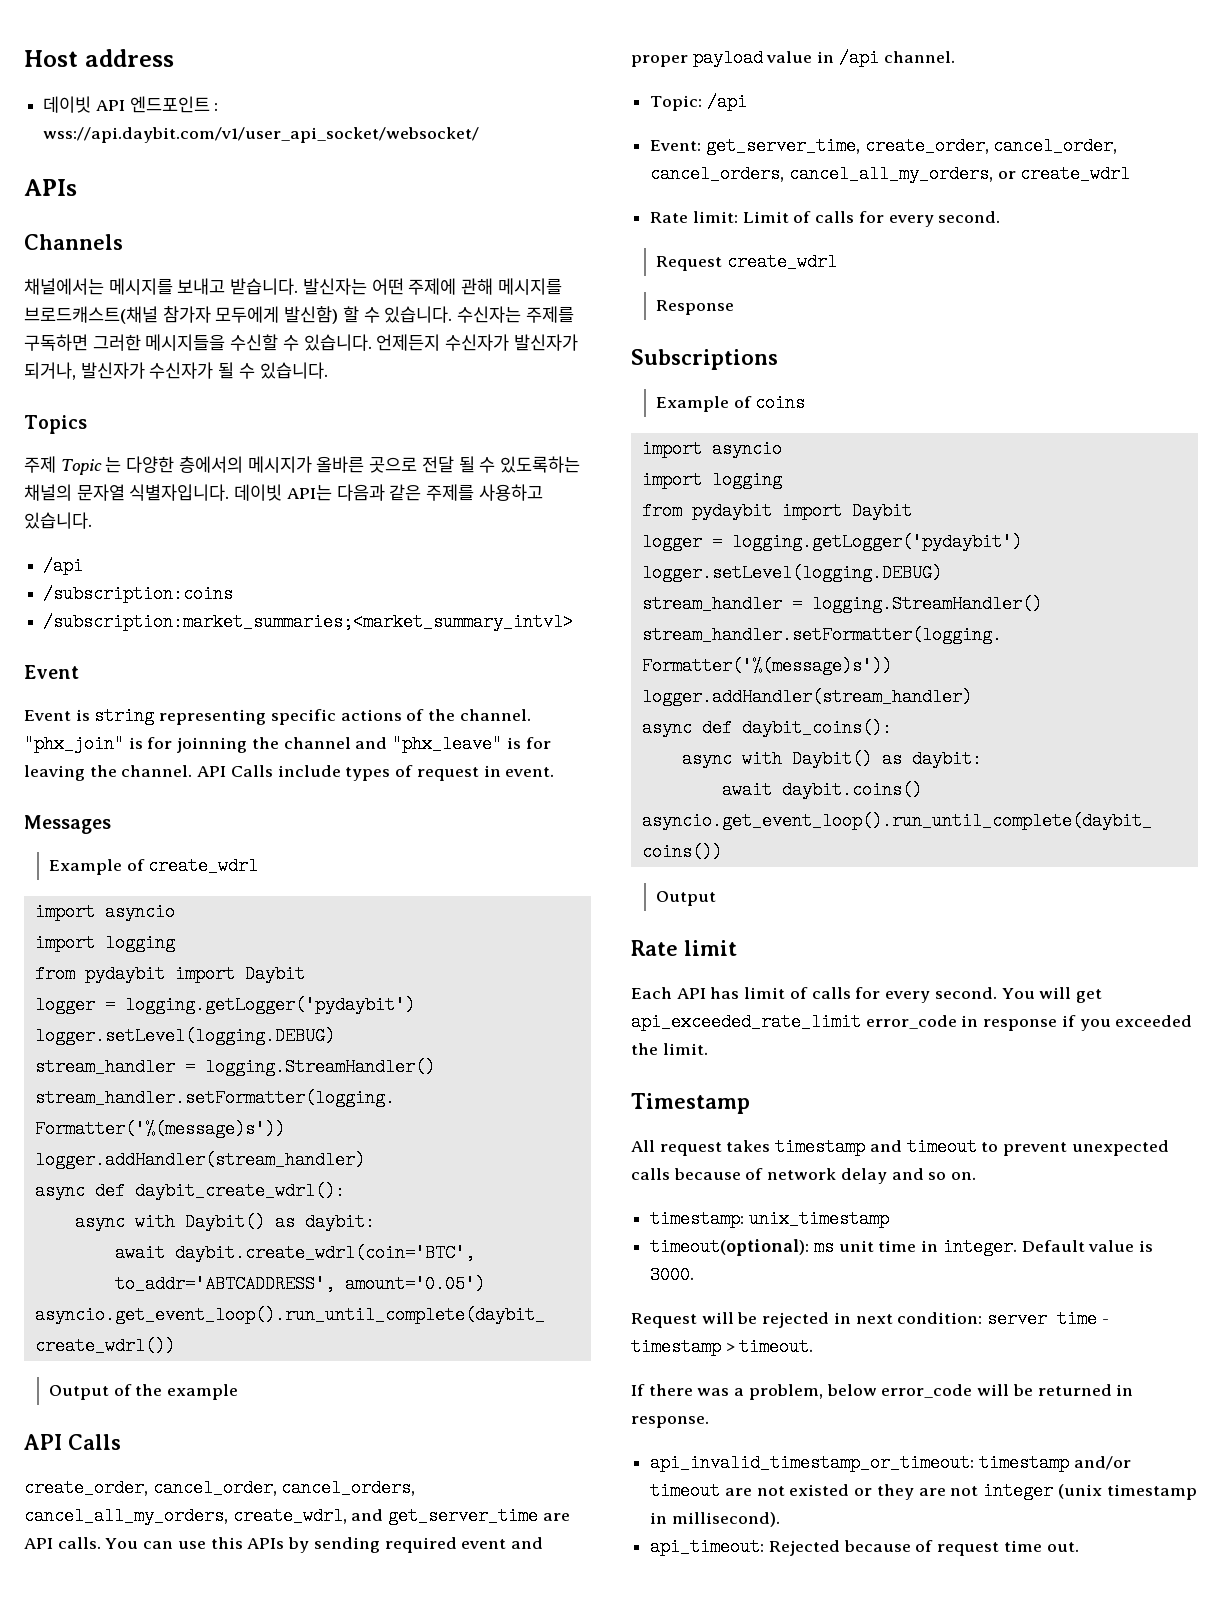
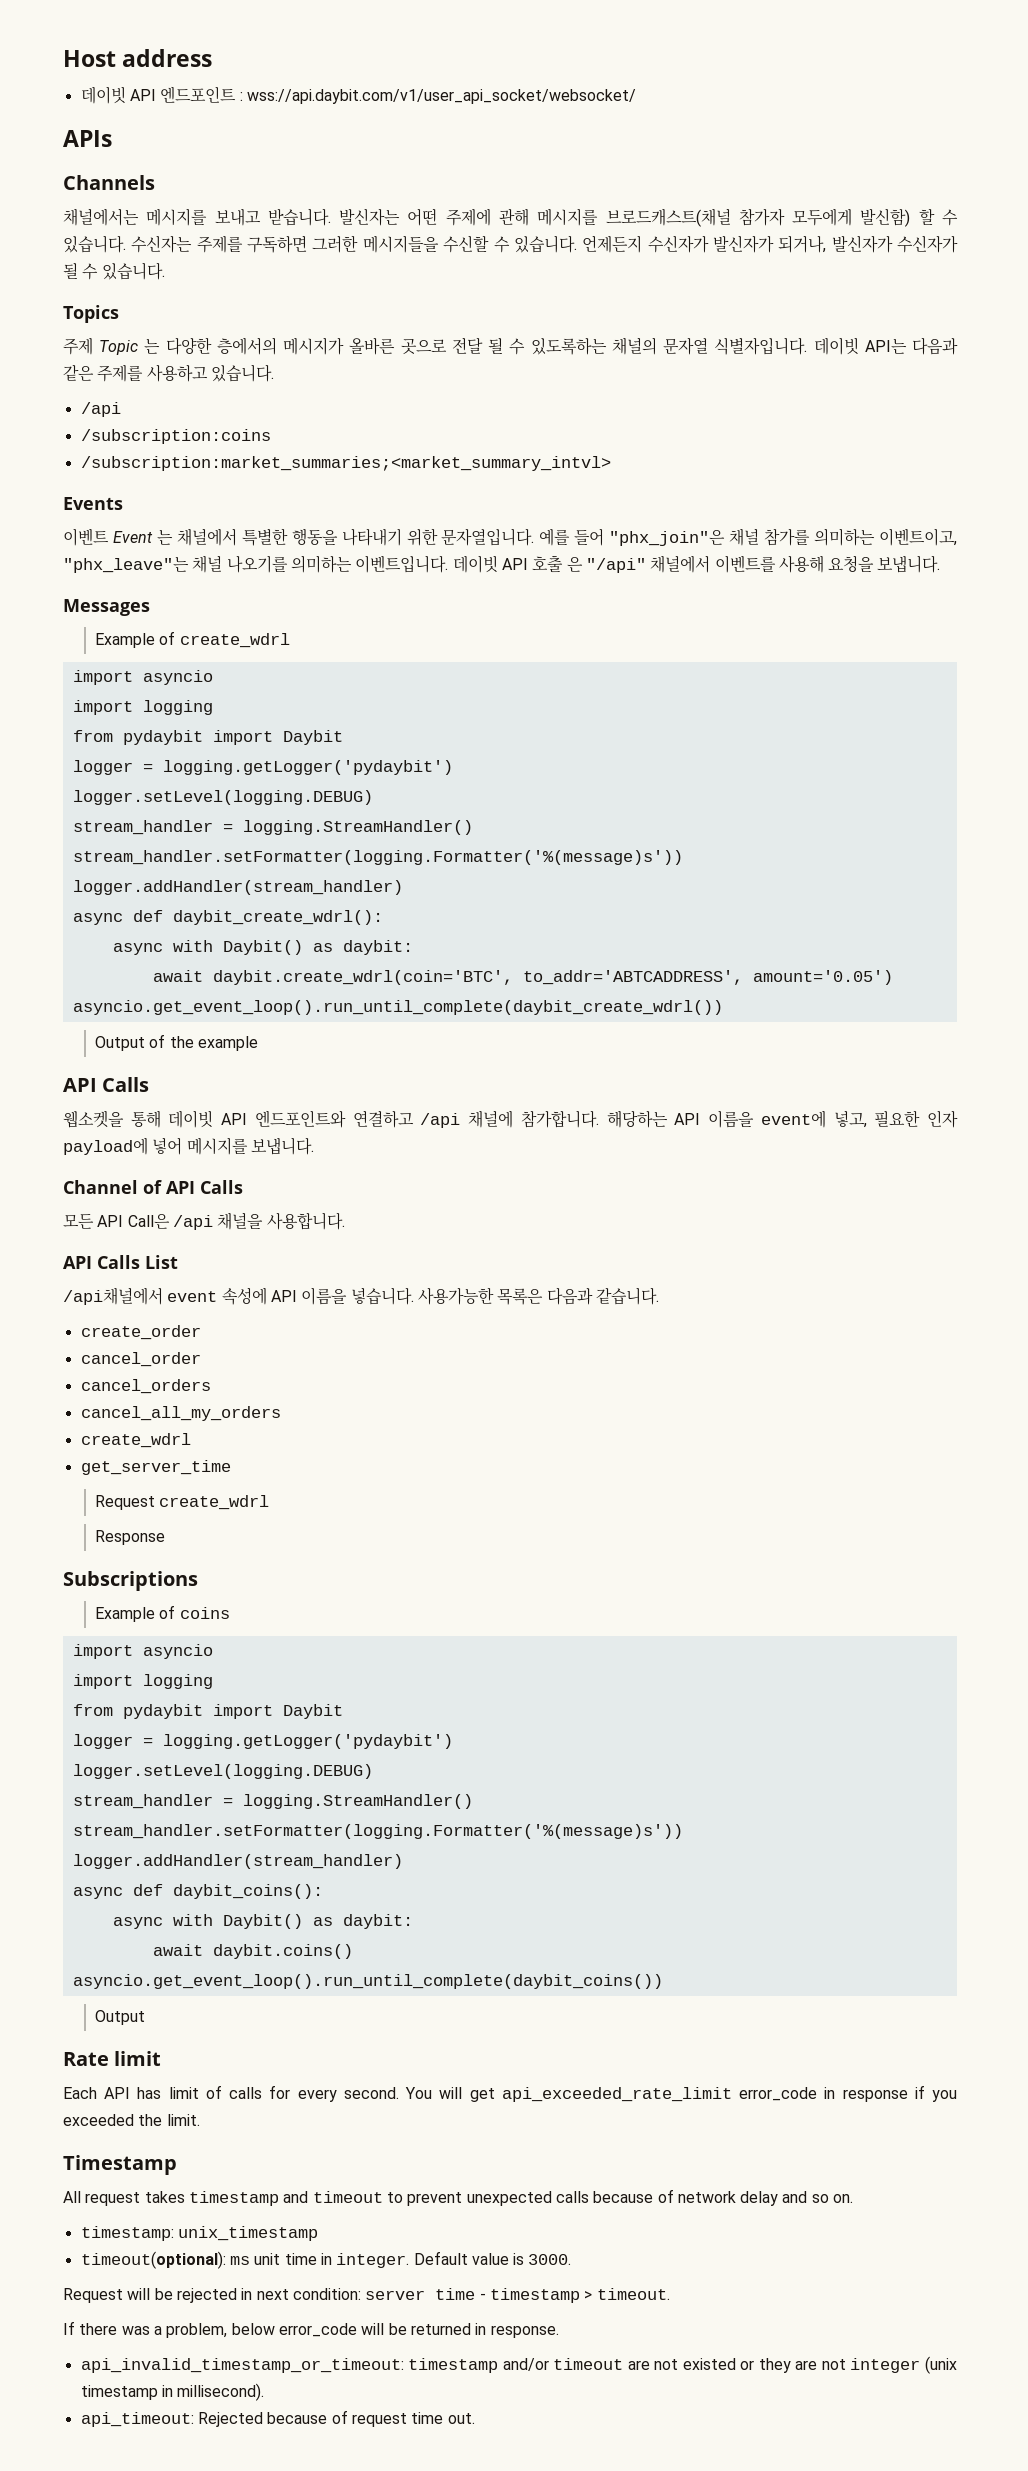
[24,665,79,679] [24,707,531,725] [24,735,551,753] [24,765,555,781] Event // Event is string representing specific actions of the channel. "phx_join" is for joinning the channel and "phx_leave" is for leaving the channel. API Calls include types of request in event. -> [63,497,123,510] [63,528,958,546] [63,555,941,573] Events // 이벤트 Event 는 채널에서 특별한 행동을 나타내기 위한 문자열입니다. 예를 들어 "phx_join"은 채널 참가를 의미하는 이벤트이고, "phx_leave"는 채널 나오기를 의미하는 이벤트입니다. 데이빗 API 호출 은 "/api" 채널에서 이벤트를 사용해 요청을 보냅니다.
[24,1479,416,1497] [24,1507,570,1525] [24,1537,543,1553] [631,49,955,67] [650,93,747,111] [650,137,1118,155] [650,165,1131,183] [650,211,1001,227] create_order, cancel_order, cancel_orders, cancel_all_my_orders, create_wdrl, and get_server_time are API calls. You can use this APIs by sending required event and proper payload value in /api channel. // Topic: /api // Event: get_server_time, create_order, cancel_order, cancel_orders, cancel_all_my_orders, or create_wdrl // Rate limit: Limit of calls for every second. -> [63,1110,959,1128] [63,1137,314,1155] [63,1180,243,1194] [63,1212,345,1230] [63,1255,178,1269] [63,1287,659,1305] [80,1325,201,1340] [80,1352,201,1367] [80,1379,211,1394] [80,1406,281,1421] [80,1433,191,1448] [80,1460,231,1475] 웹소켓을 통해 데이빗 API 엔드포인트와 연결하고 /api 채널에 참가합니다. 해당하는 API 이름을 event에 넣고, 필요한 인자 payload에 넣어 메시지를 보냅니다. // Channel of API Calls // 모든 API Call은 /api 채널을 사용합니다. // API Calls List // /api채널에서 event 속성에 API 이름을 넣습니다. 사용가능한 목록은 다음과 같습니다. // create_order // cancel_order // cancel_orders // cancel_all_my_orders // create_wdrl // get_server_time

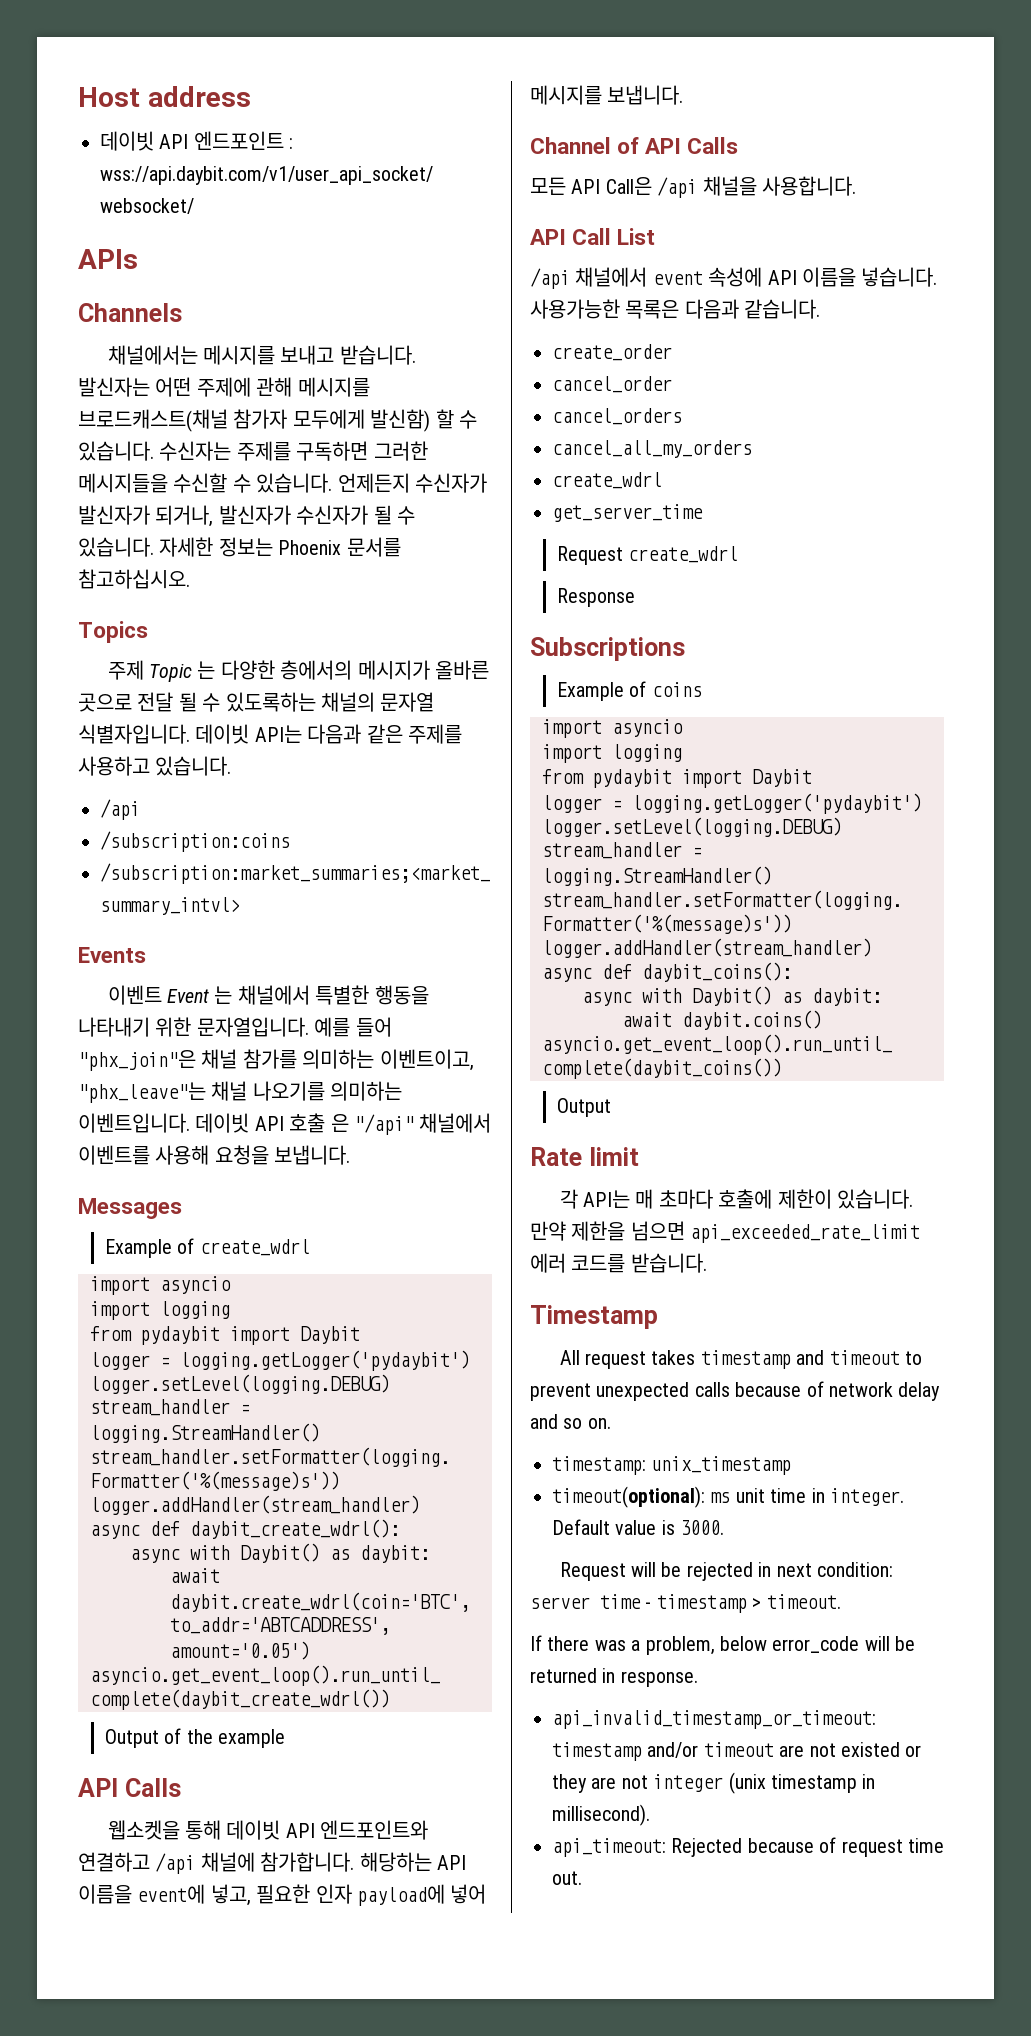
(165, 271) none -> [159,537,401,557] [78,569,190,589] 자세한 정보는 Phoenix 문서를 참고하십시오.
[97,1255,140,1269] Calls -> [572,228,612,245] Call
[63,1287,163,1305] /api채널에서 -> [530,267,648,289] /api 채널에서
[63,2085,958,2102] [63,2114,200,2126] Each API has limit of calls for every second. You will get api_exceeded_rate_limit error_code in response if you exceeded the limit. -> [559,1189,913,1209] [530,1221,921,1243] [530,1253,707,1273] 각 API는 매 초마다 호출에 제한이 있습니다. 만약 제한을 넘으면 api_exceeded_rate_limit 에러 코드를 받습니다.

